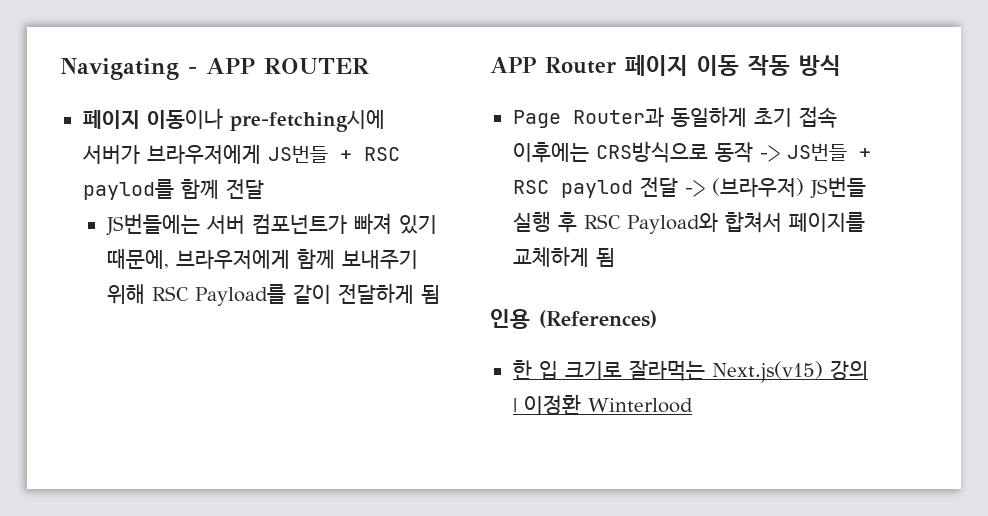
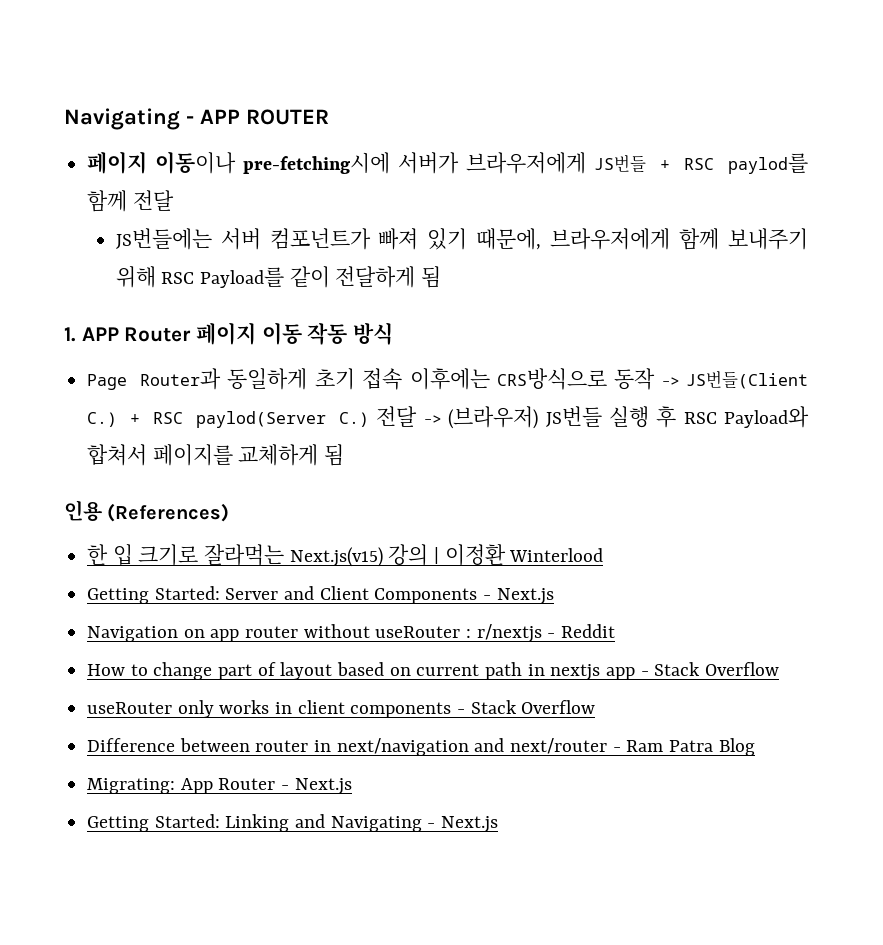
(440, 294) none -> [64,327,76,342] 1.
[786,143,871,161] [512,180,633,198] JS번들 + RSC paylod -> [685,370,808,389] [87,411,370,428] JS번들(Client C.) + RSC paylod(Server C.)
(693, 405) none -> [87,586,554,605] [87,624,616,643] [87,662,780,681] [87,700,596,718] [87,738,755,756] [87,778,352,795] [87,814,499,833] // Getting Started: Server and Client Components - Next.js // Navigation on app router without useRouter : r/nextjs - Reddit // How to change part of layout based on current path in nextjs app - Stack Overflow // useRouter only works in client components - Stack Overflow // Difference between router in next/navigation and next/router - Ram Patra Blog // Migrating: App Router - Next.js // Getting Started: Linking and Navigating - Next.js

